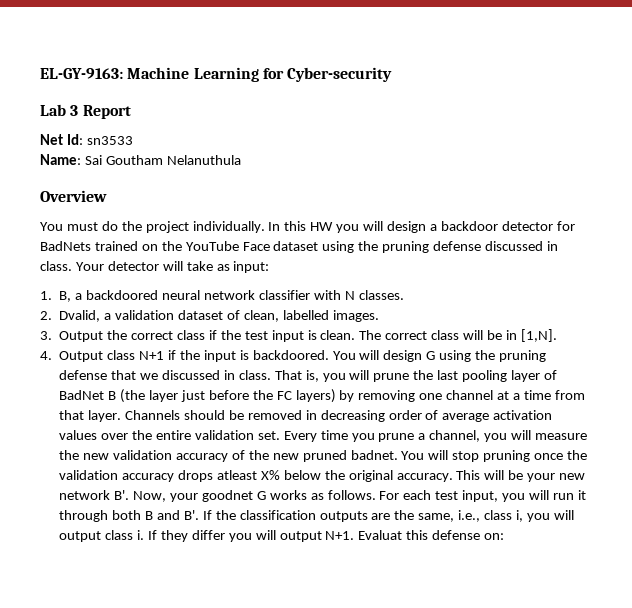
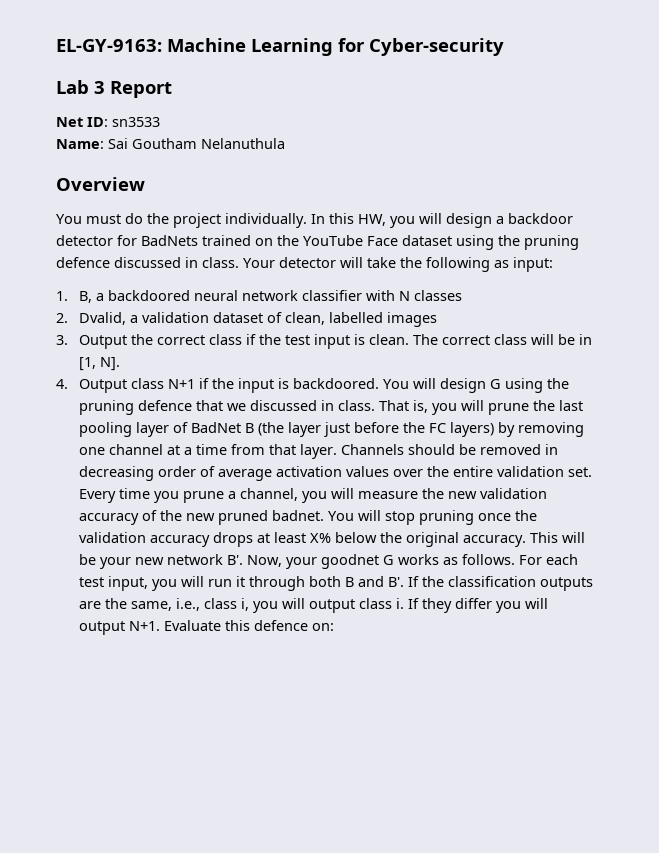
[66,134,83,145] Id: -> [87,117,108,127] ID:
[310,222,334,231] HW -> [358,214,386,226] HW,
[433,241,482,251] defense -> [56,257,110,268] defence
(213, 266) none -> [400,257,490,272] the following
[358,290,404,300] classes. -> [413,290,462,301] classes
[332,310,379,322] images. -> [386,312,437,327] images
[520,329,557,342] [1,N]. -> [78,357,120,371] [1, N].
[59,370,108,380] defense -> [137,400,192,411] defence
[216,470,257,480] atleast -> [256,532,306,543] at least
[358,530,481,540] Evaluat this defense -> [163,620,308,631] Evaluate this defence

